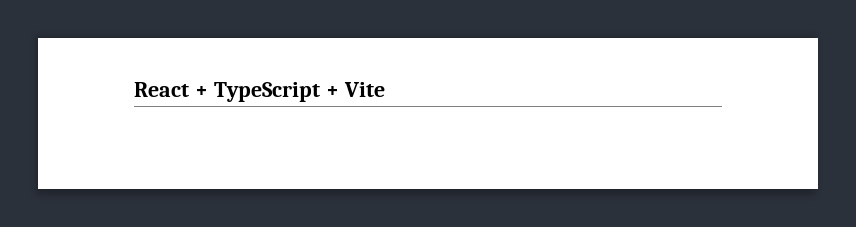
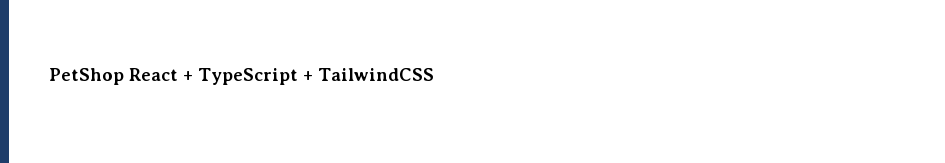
(134, 89) none -> [49,68,124,85] PetShop
[343,82,385,97] Vite -> [317,68,434,81] TailwindCSS

